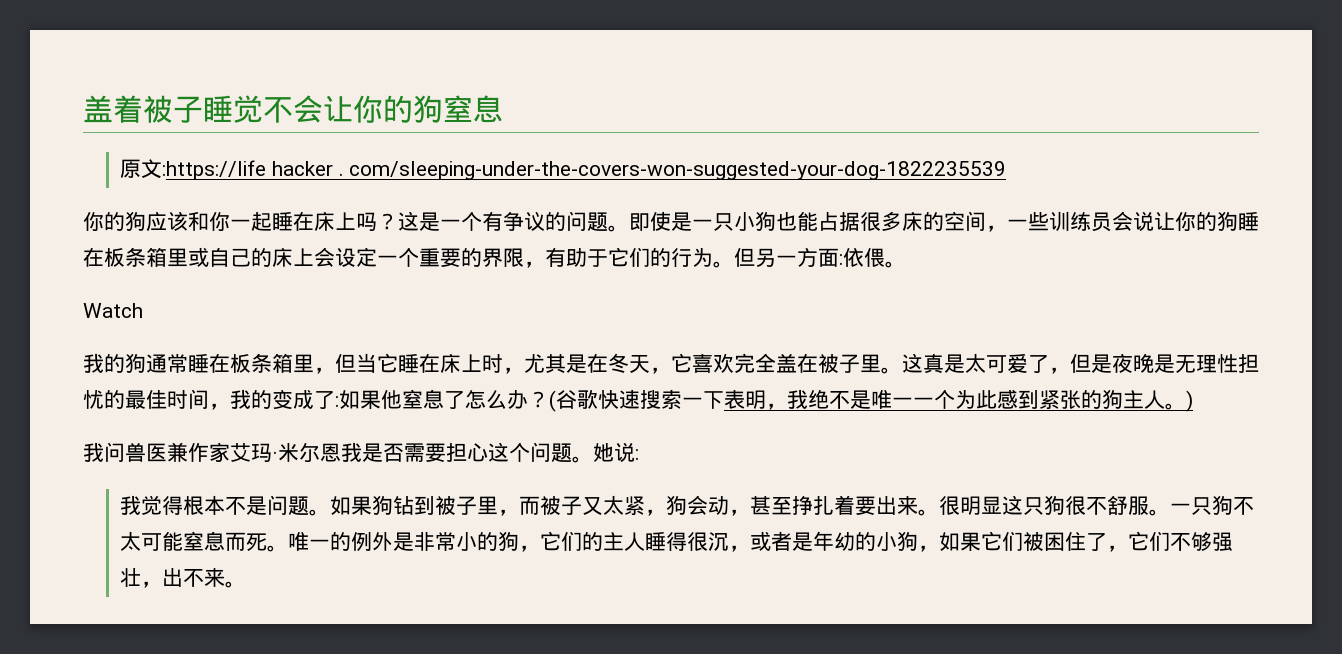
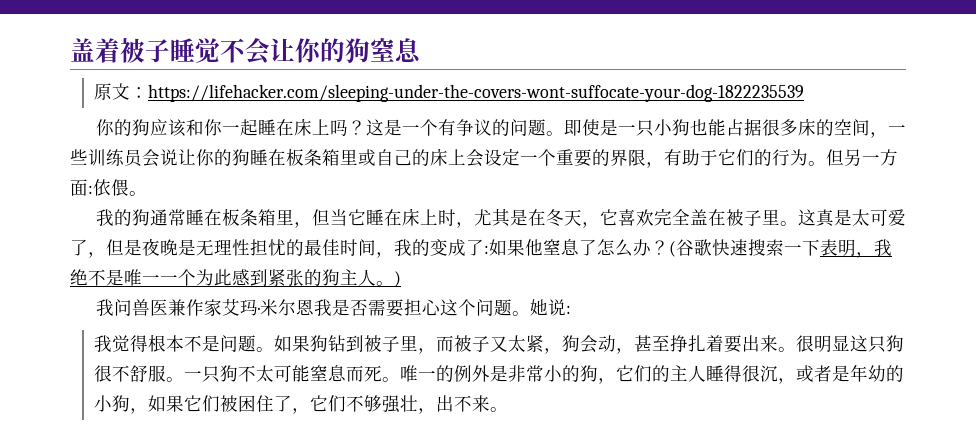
[162,160,1007,180] :https://life hacker . com/sleeping-under-the-covers-won-suggested-your-dog-1822235539 -> [130,84,805,102] ：https://lifehacker.com/sleeping-under-the-covers-wont-suffocate-your-dog-1822235539
[83,303,143,318] // Watch -> (147, 193) none

